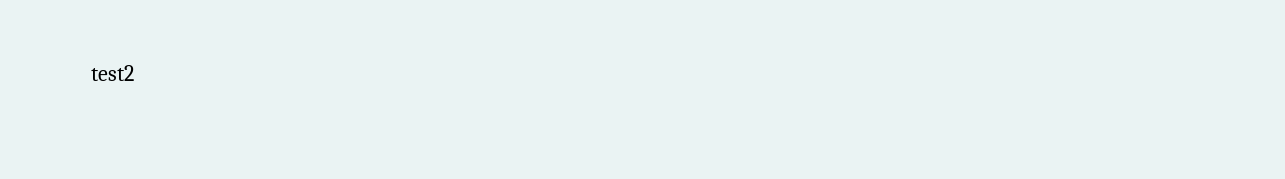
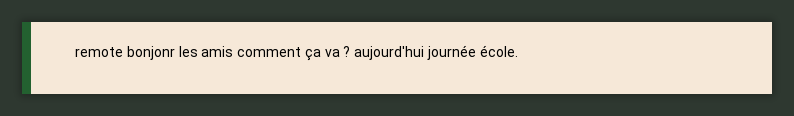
[91,65,134,81] test2 -> [75,45,518,61] remote bonjonr les amis comment ça va ? aujourd'hui journée école.

